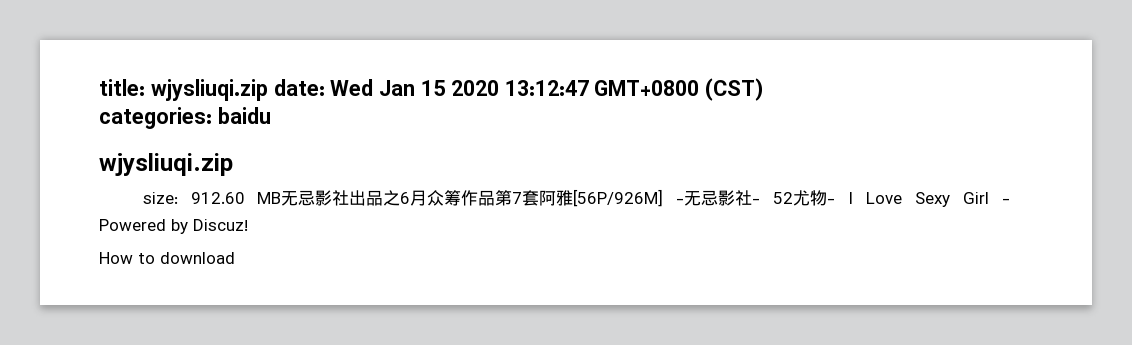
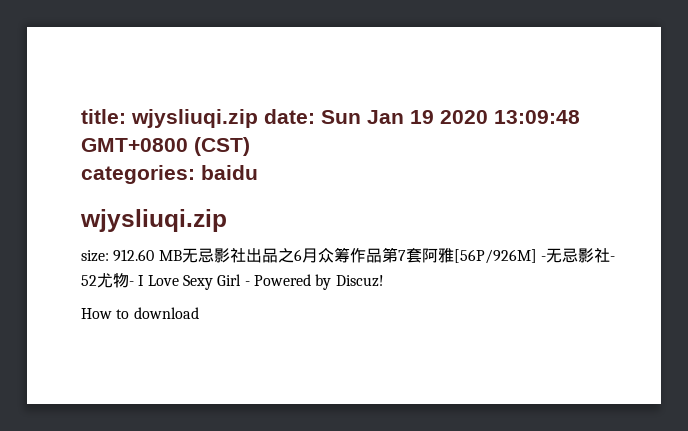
[330,79,589,96] Wed Jan 15 2020 13:12:47 -> [321,110,580,124] Sun Jan 19 2020 13:09:48

